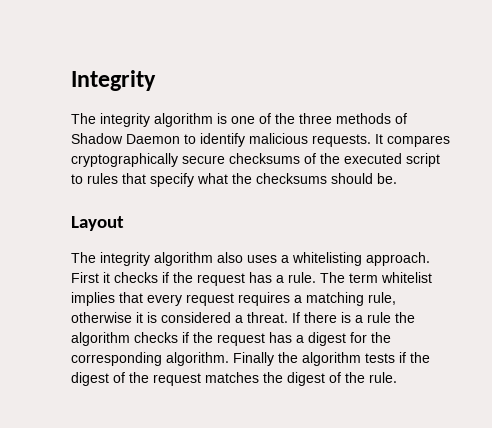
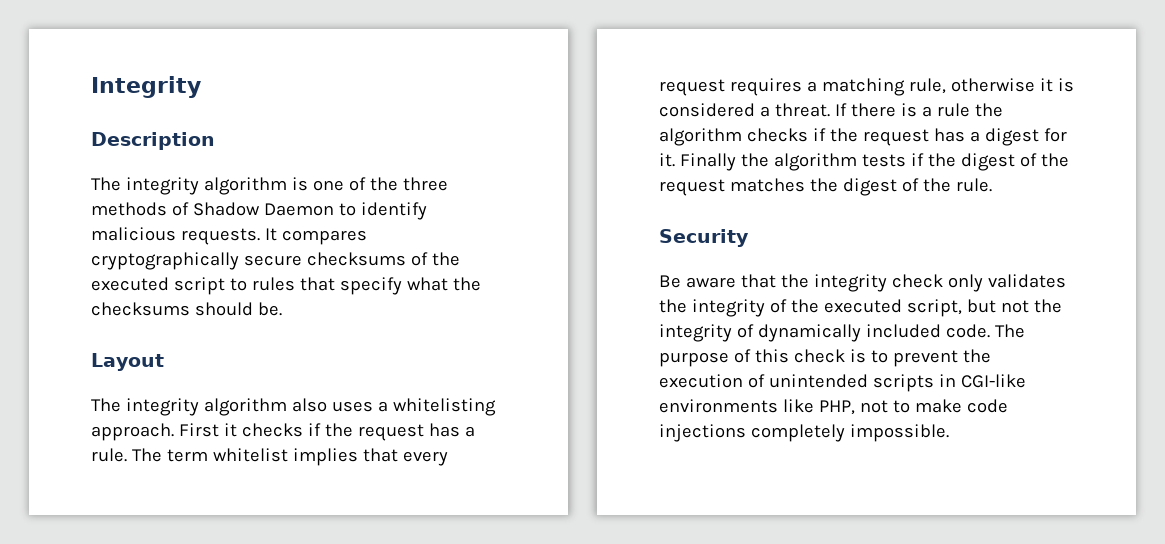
(156, 80) none -> [91,132,215,150] // Description
[371,332,391,343] [71,352,229,366] the corresponding algorithm. -> [659,153,675,167] it.
(397, 377) none -> [659,229,749,247] [659,274,1066,292] [659,299,1062,317] [659,324,1025,342] [659,349,991,367] [659,374,1026,392] [659,399,1008,415] [659,424,949,442] // Security // Be aware that the integrity check only validates the integrity of the executed script, but not the integrity of dynamically included code. The purpose of this check is to prevent the execution of unintended scripts in CGI-like environments like PHP, not to make code injections completely impossible.

